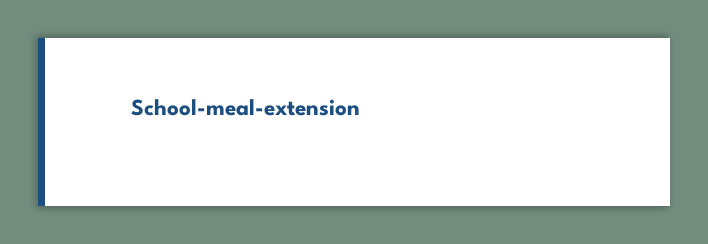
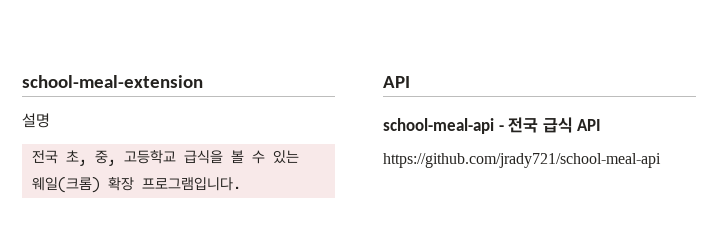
[131,99,360,116] School-meal-extension -> [22,75,203,88] [22,113,50,128] [31,150,299,166] [31,177,241,193] [383,76,410,88] [383,117,602,134] [383,153,661,168] school-meal-extension // 설명 // 전국 초, 중, 고등학교 급식을 볼 수 있는 웨일(크롬) 확장 프로그램입니다. // API // school-meal-api - 전국 급식 API // https://github.com/jrady721/school-meal-api

